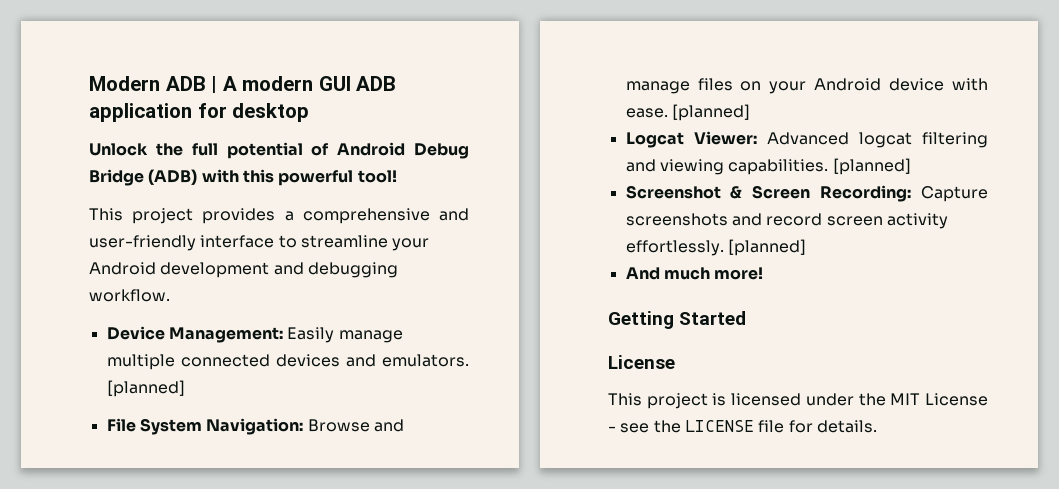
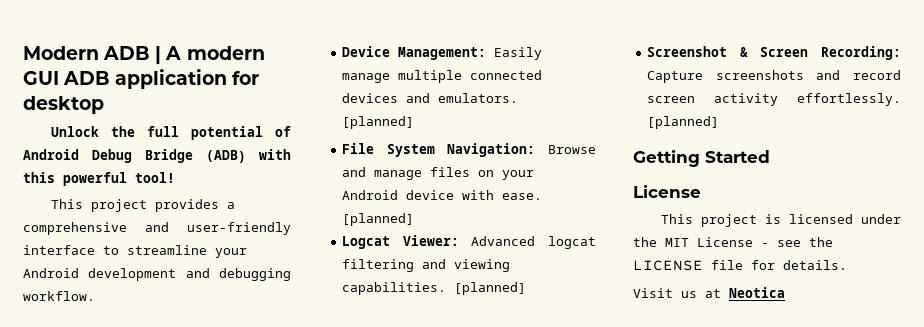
[625,267,764,280] // And much more! -> (720, 122) none
(877, 426) none -> [633,287,785,298] // Visit us at Neotica

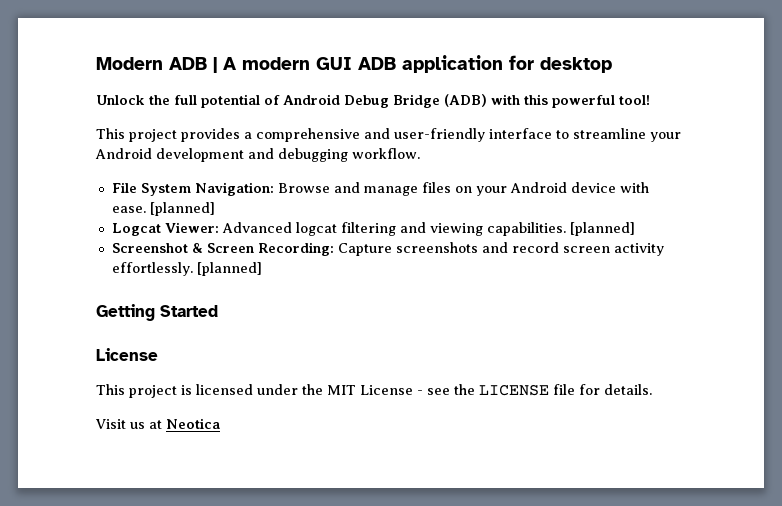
[342,46,543,60] [342,70,543,83] [342,93,519,103] [342,116,415,129] // Device Management: Easily manage multiple connected devices and emulators. [planned] -> (420, 153) none

